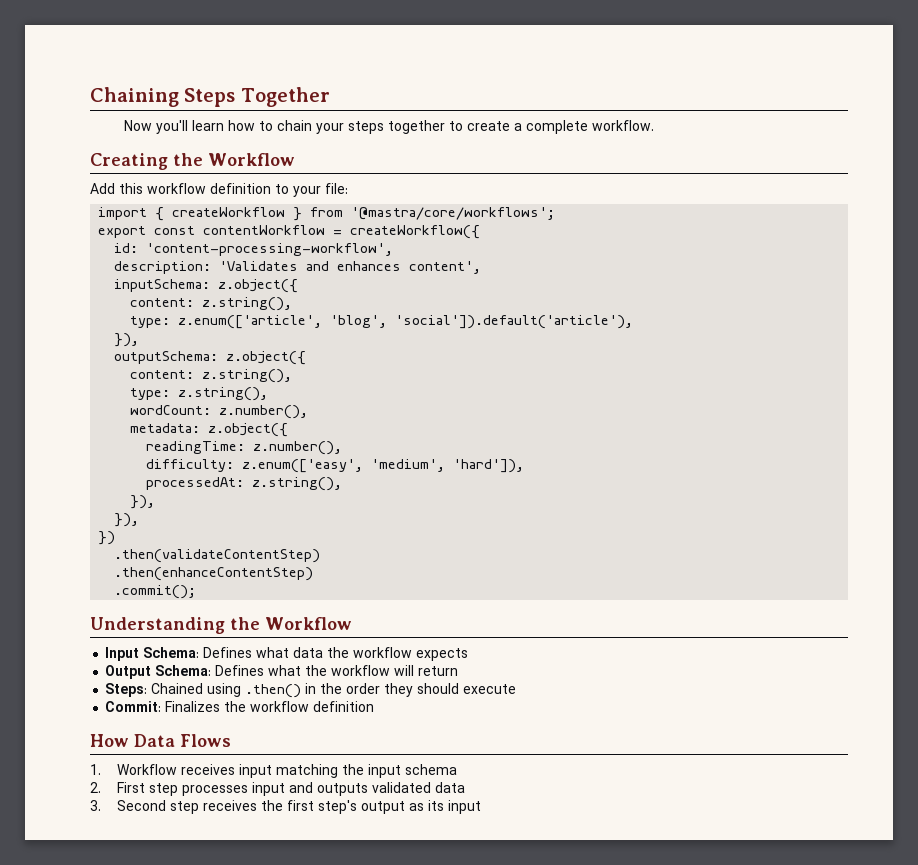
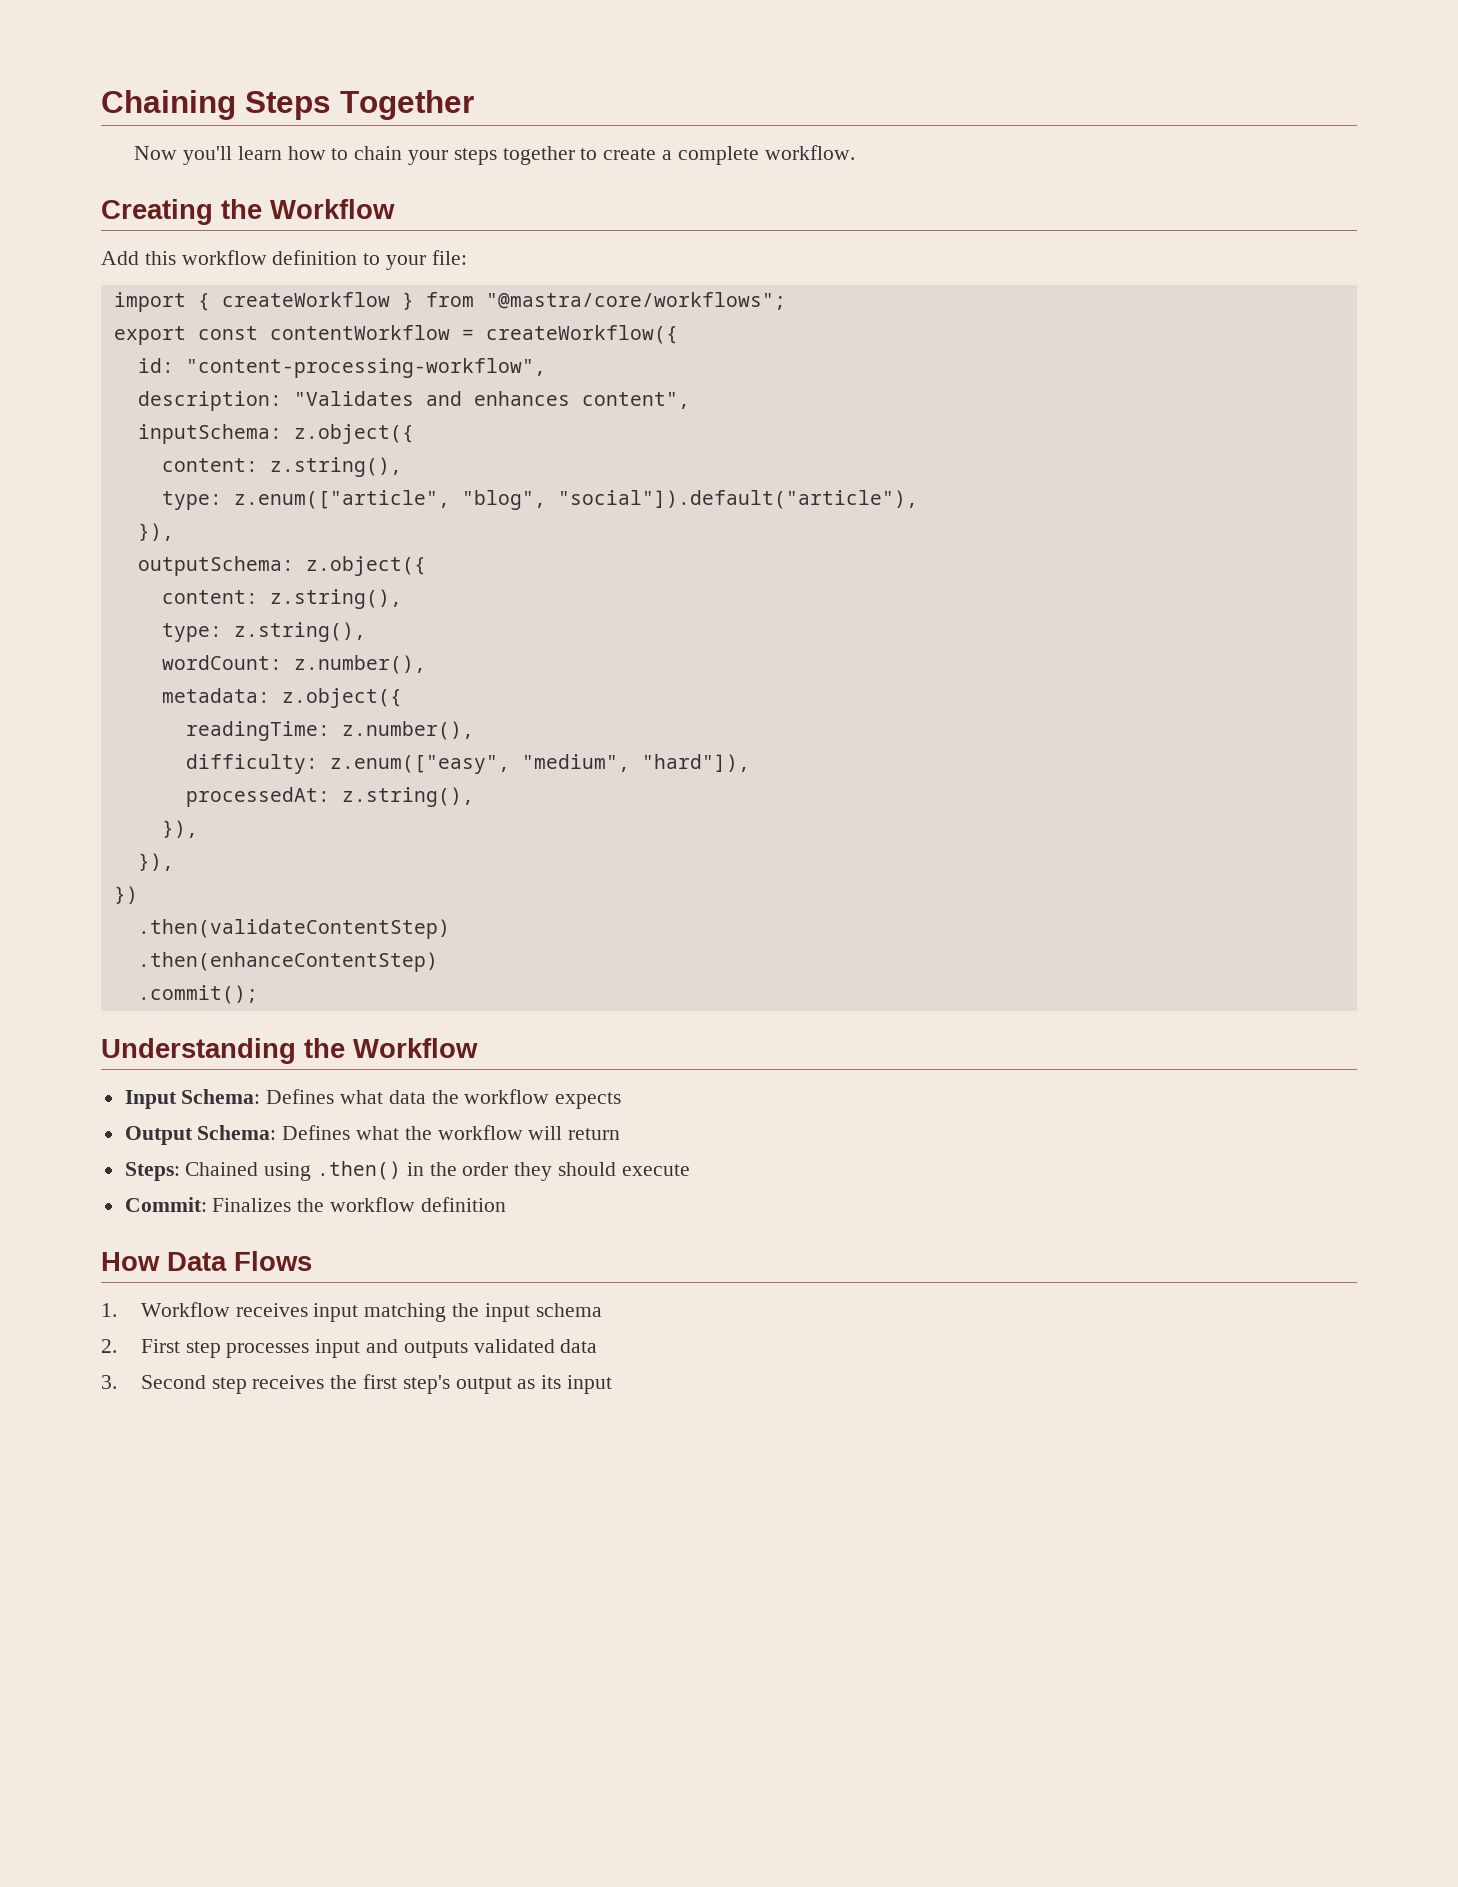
[351,207,556,220] '@mastra/core/workflows'; -> [485,292,786,310] "@mastra/core/workflows";
[146,243,394,256] 'content-processing-workflow', -> [185,358,546,378] "content-processing-workflow",
[219,261,299,271] 'Validates -> [293,391,414,406] "Validates
[409,261,482,274] content', -> [581,392,690,409] content",
[178,315,634,329] z.enum(['article', 'blog', 'social']).default('article'), -> [233,490,918,510] z.enum(["article", "blog", "social"]).default("article"),
[242,459,525,473] z.enum(['easy', 'medium', 'hard']), -> [329,754,750,774] z.enum(["easy", "medium", "hard"]),

